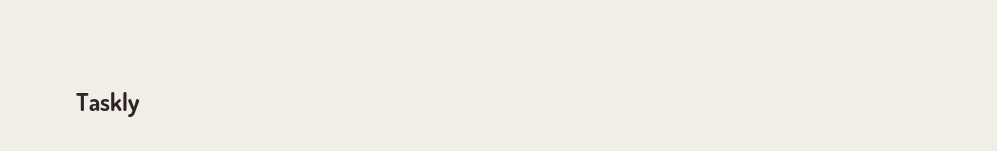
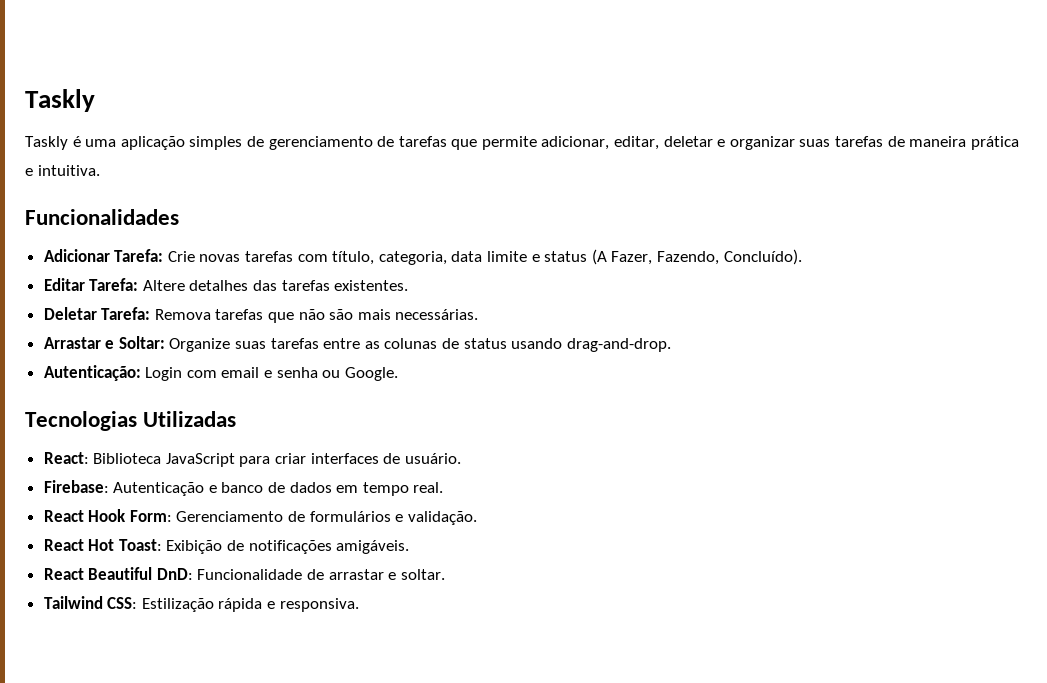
[76,92,140,117] Taskly -> [25,89,95,112] [25,136,1019,150] [25,165,100,176] [25,209,179,225] [43,249,802,265] [43,278,409,291] [43,307,479,323] [43,336,671,352] [43,365,398,381] [25,411,237,431] [43,452,461,467] [43,480,444,496] [43,509,477,525] [43,539,410,554] [43,567,445,580] [43,596,359,612] Taskly // Taskly é uma aplicação simples de gerenciamento de tarefas que permite adicionar, editar, deletar e organizar suas tarefas de maneira prática e intuitiva. // Funcionalidades // Adicionar Tarefa: Crie novas tarefas com título, categoria, data limite e status (A Fazer, Fazendo, Concluído). // Editar Tarefa: Altere detalhes das tarefas existentes. // Deletar Tarefa: Remova tarefas que não são mais necessárias. // Arrastar e Soltar: Organize suas tarefas entre as colunas de status usando drag-and-drop. // Autenticação: Login com email e senha ou Google. // Tecnologias Utilizadas // React: Biblioteca JavaScript para criar interfaces de usuário. // Firebase: Autenticação e banco de dados em tempo real. // React Hook Form: Gerenciamento de formulários e validação. // React Hot Toast: Exibição de notificações amigáveis. // React Beautiful DnD: Funcionalidade de arrastar e soltar. // Tailwind CSS: Estilização rápida e responsiva.

